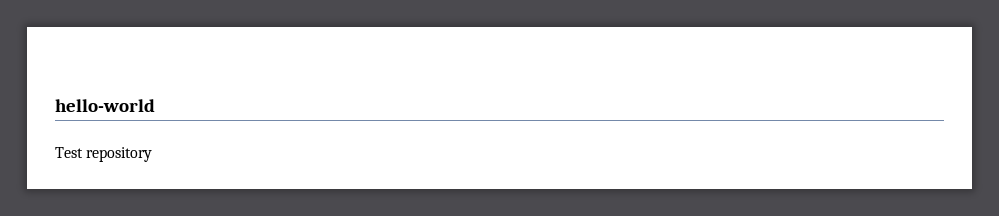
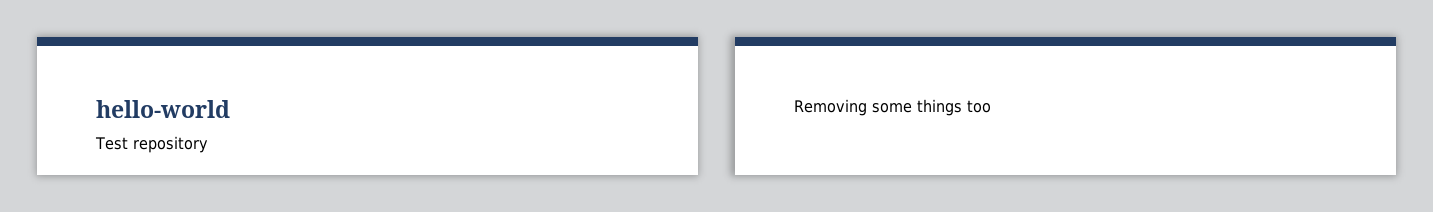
(153, 154) none -> [794,99,991,116] // Removing some things too

